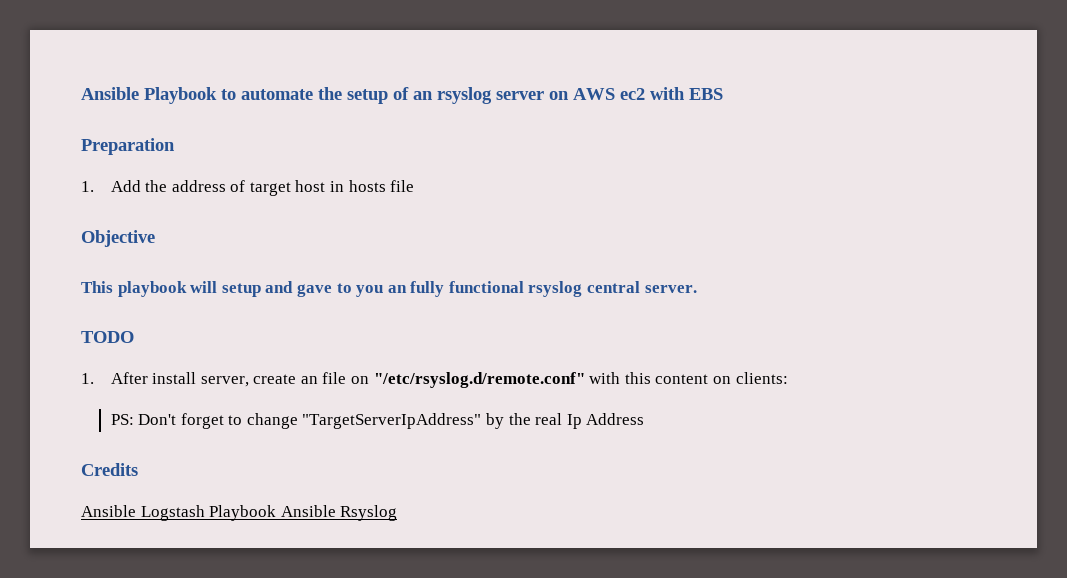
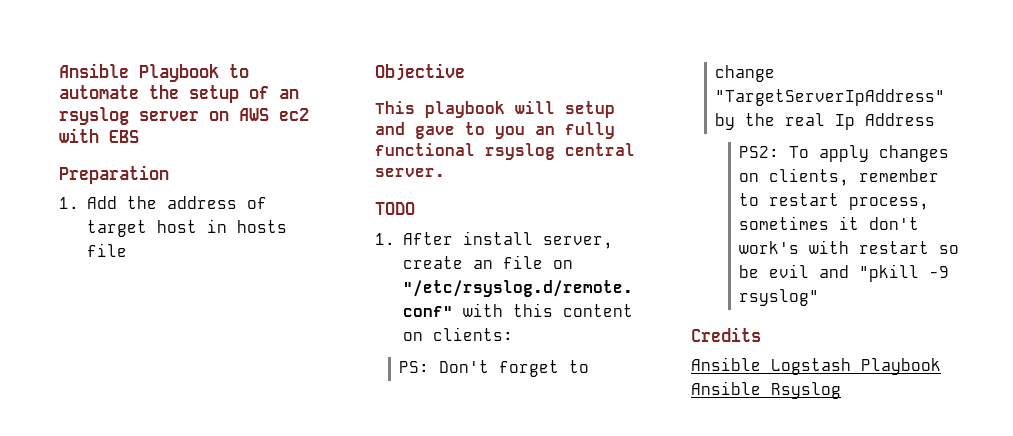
(645, 419) none -> [739,145,950,162] [739,168,940,186] [739,193,930,210] [739,216,920,230] [739,240,960,254] [739,264,950,282] [739,289,820,306] // PS2: To apply changes on clients, remember to restart process, sometimes it don't work's with restart so be evil and "pkill -9 rsyslog"

